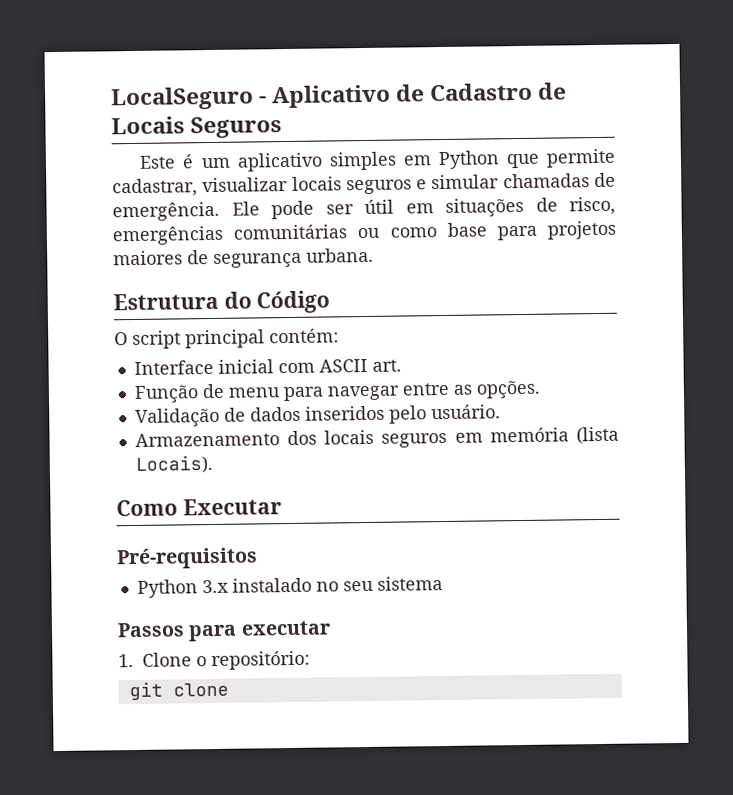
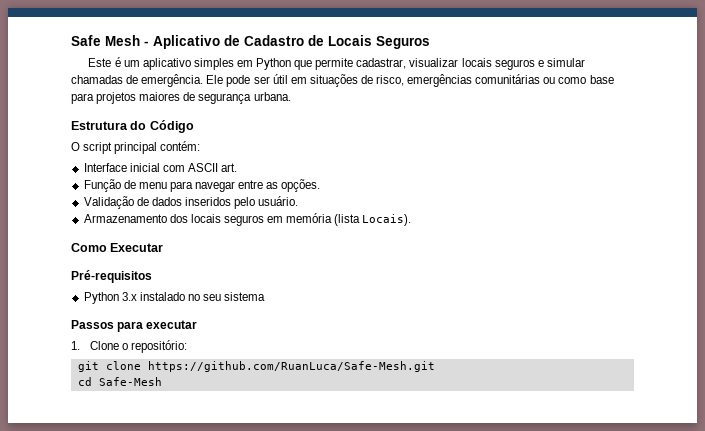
[110,86,254,111] LocalSeguro -> [71,35,140,46] Safe Mesh
(229, 689) none -> [147,361,435,372] [77,377,162,386] https://github.com/RuanLuca/Safe-Mesh.git // cd Safe-Mesh

